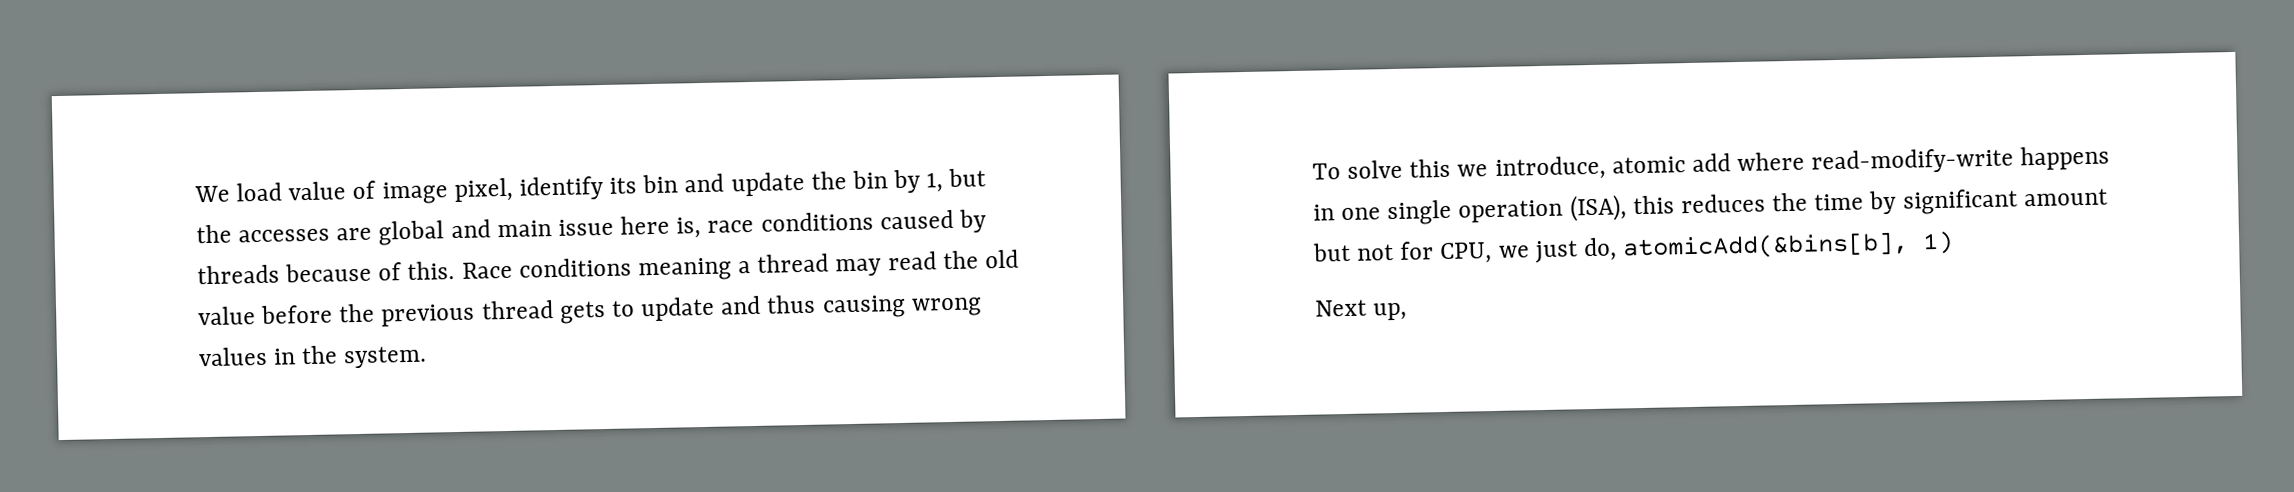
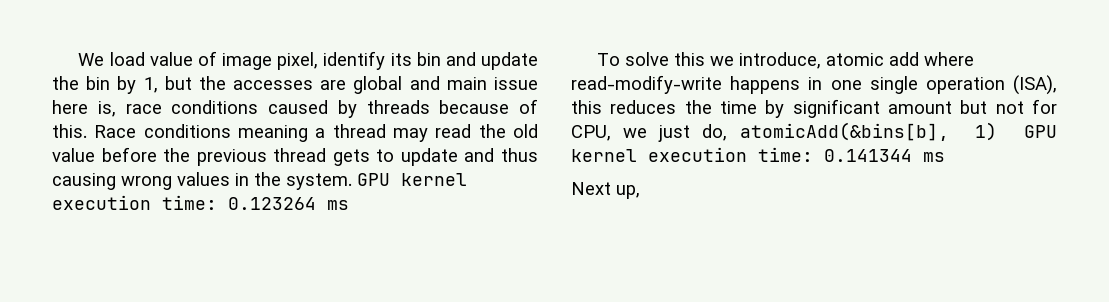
(428, 357) none -> [357,173,467,186] [52,195,349,210] GPU kernel execution time: 0.123264 ms
(1955, 242) none -> [1024,125,1057,138] [571,147,945,162] GPU kernel execution time: 0.141344 ms

